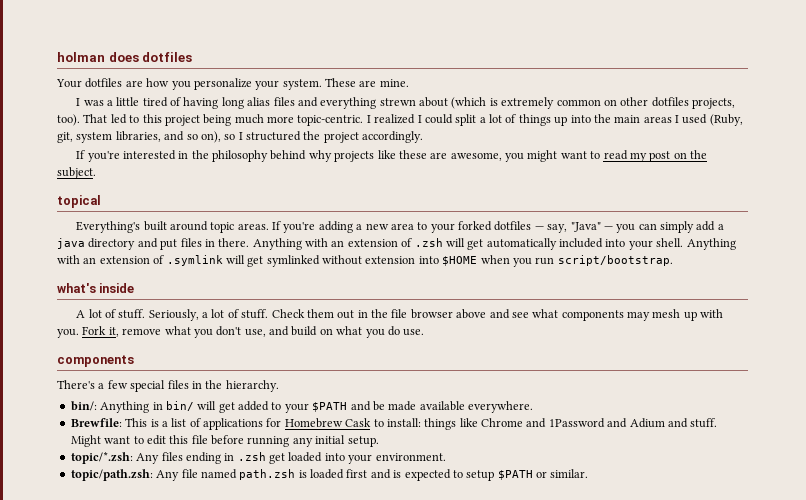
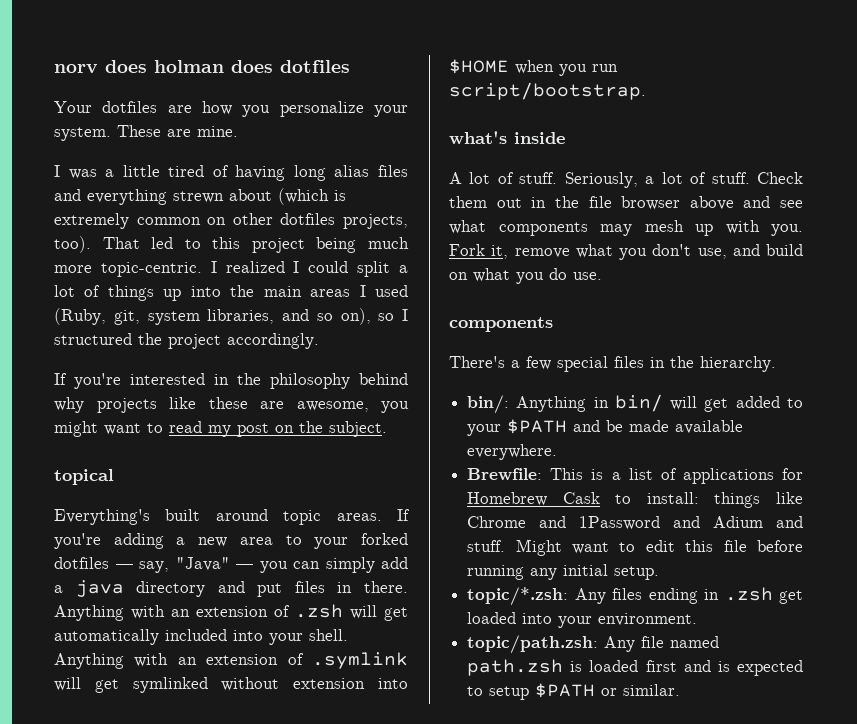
(57, 57) none -> [54,60,147,73] norv does

